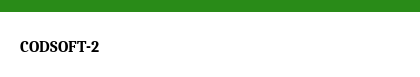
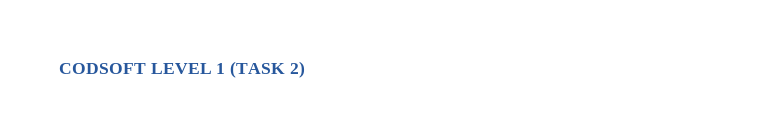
[20,41,99,52] CODSOFT-2 -> [59,61,305,78] CODSOFT LEVEL 1 (TASK 2)

